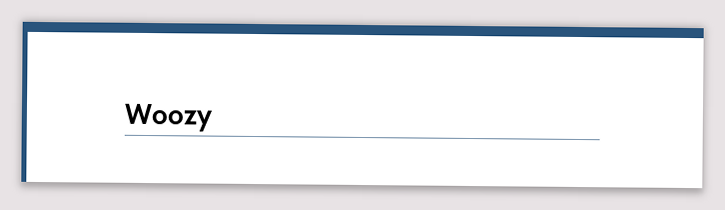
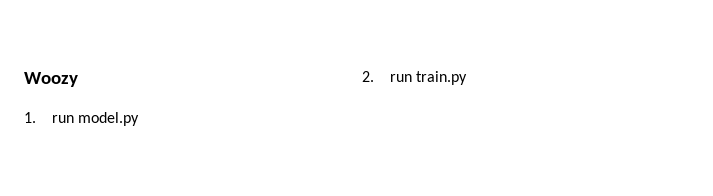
(212, 117) none -> [24,112,139,126] [362,71,467,85] // 1. run model.py // 2. run train.py

